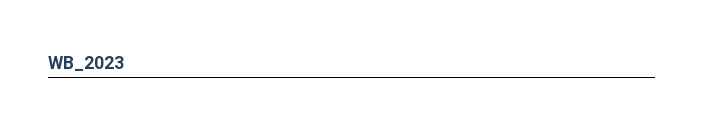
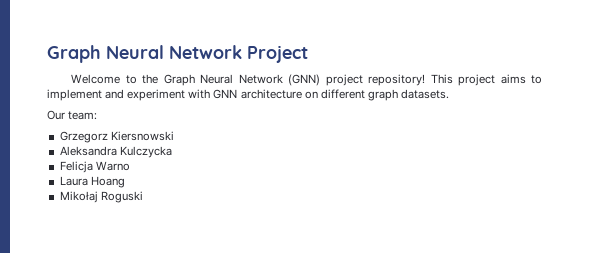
[48,56,124,71] WB_2023 -> [47,45,308,63] [71,74,542,86] [47,89,449,101] [47,110,98,120] [59,131,174,143] [59,146,172,158] [59,161,130,173] [59,176,125,188] [59,191,143,203] Graph Neural Network Project // Welcome to the Graph Neural Network (GNN) project repository! This project aims to implement and experiment with GNN architecture on different graph datasets. // Our team: // Grzegorz Kiersnowski // Aleksandra Kulczycka // Felicja Warno // Laura Hoang // Mikołaj Roguski

